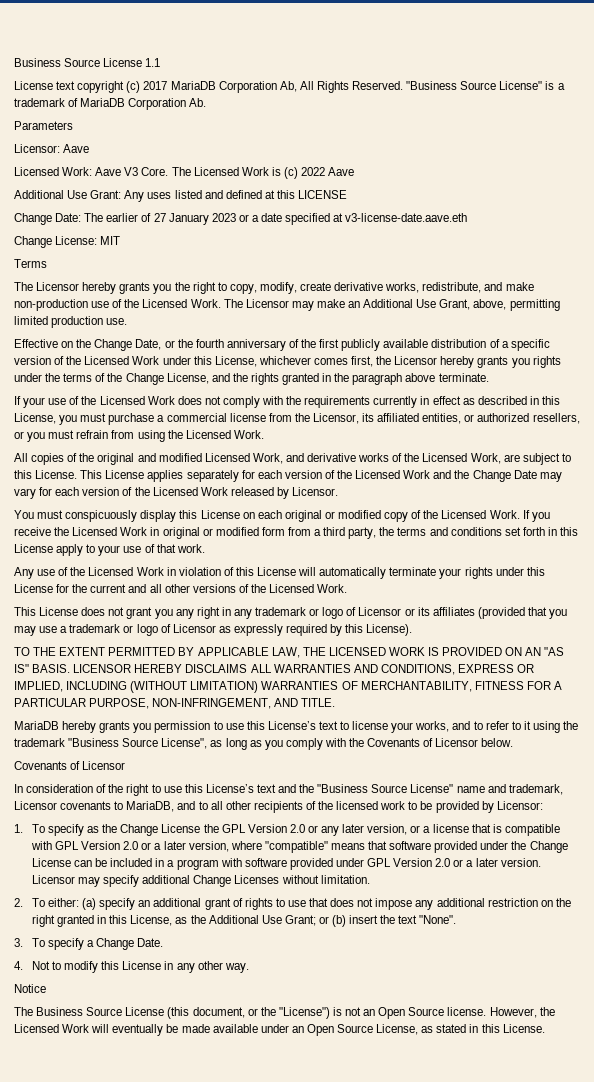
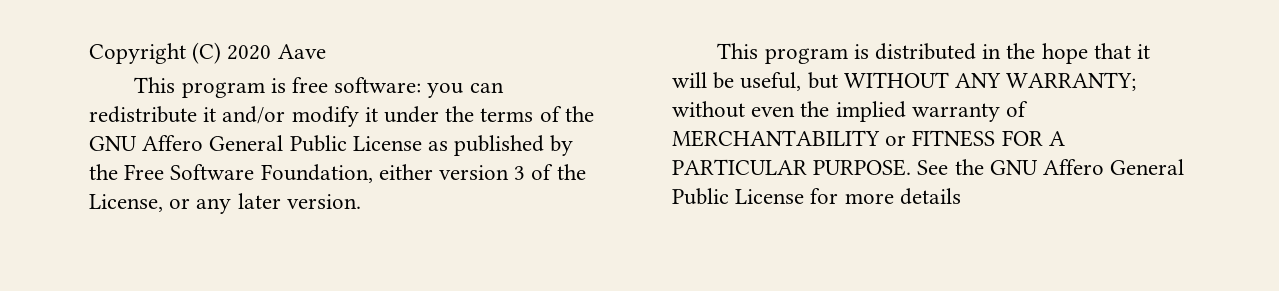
[14,58,161,67] [14,81,565,93] [14,98,207,110] [14,121,73,130] [14,144,90,153] [14,167,355,179] [14,190,348,202] [14,213,468,225] [14,236,121,248] [14,259,47,268] [14,282,534,294] [14,299,560,311] [14,316,128,328] [14,339,550,351] [14,356,561,368] Business Source License 1.1 // License text copyright (c) 2017 MariaDB Corporation Ab, All Rights Reserved. "Business Source License" is a trademark of MariaDB Corporation Ab. // Parameters // Licensor: Aave // Licensed Work: Aave V3 Core. The Licensed Work is (c) 2022 Aave // Additional Use Grant: Any uses listed and defined at this LICENSE // Change Date: The earlier of 27 January 2023 or a date specified at v3-license-date.aave.eth // Change License: MIT // Terms // The Licensor hereby grants you the right to copy, modify, create derivative works, redistribute, and make non-production use of the Licensed Work. The Licensor may make an Additional Use Grant, above, permitting limited production use. // Effective on the Change Date, or the fourth anniversary of the first publicly available distribution of a specific version of the Licensed Work under this License, whichever comes first, the Licensor hereby grants you rights -> [89,42,326,64] [134,77,504,98] [89,106,378,127] Copyright (C) 2020 Aave // This program is free software: you can redistribute it and/or modify it
[125,373,489,385] [14,396,560,408] [14,413,580,425] [14,430,264,442] [14,453,571,465] [14,470,562,482] [14,487,339,499] [14,510,550,522] [14,527,579,539] [14,544,205,556] [14,567,545,579] [14,584,348,593] [14,607,568,619] [14,624,413,636] [14,647,565,658] [14,664,535,675] [14,681,562,693] [14,698,336,709] [14,721,579,733] [14,738,514,750] [14,761,126,770] [14,784,563,796] [14,801,543,813] [14,824,560,836] [30,841,568,853] [31,858,541,870] [31,875,370,887] [14,898,571,910] [31,915,457,927] [14,938,164,950] [14,961,249,973] [14,984,46,993] [14,1007,555,1019] [14,1024,545,1036] Change License, and the rights granted in the paragraph above terminate. // If your use of the Licensed Work does not comply with the requirements currently in effect as described in this License, you must purchase a commercial license from the Licensor, its affiliated entities, or authorized resellers, or you must refrain from using the Licensed Work. // All copies of the original and modified Licensed Work, and derivative works of the Licensed Work, are subject to this License. This License applies separately for each version of the Licensed Work and the Change Date may vary for each version of the Licensed Work released by Licensor. // You must conspicuously display this License on each original or modified copy of the Licensed Work. If you receive the Licensed Work in original or modified form from a third party, the terms and conditions set forth in this License apply to your use of that work. // Any use of the Licensed Work in violation of this License will automatically terminate your rights under this License for the current and all other versions of the Licensed Work. // This License does not grant you any right in any trademark or logo of Licensor or its affiliates (provided that you may use a trademark or logo of Licensor as expressly required by this License). // TO THE EXTENT PERMITTED BY APPLICABLE LAW, THE LICENSED WORK IS PROVIDED ON AN "AS IS" BASIS. LICENSOR HEREBY DISCLAIMS ALL WARRANTIES AND CONDITIONS, EXPRESS OR IMPLIED, INCLUDING (WITHOUT LIMITATION) WARRANTIES OF MERCHANTABILITY, FITNESS FOR A PARTICULAR PURPOSE, NON-INFRINGEMENT, AND TITLE. // MariaDB hereby grants you permission to use this License’s text to license your works, and to refer to it using the trademark "Business Source License", as long as you comply with the Covenants of Licensor below. // Covenants of Licensor // In consideration of the right to use this License’s text and the "Business Source License" name and trademark, Licensor covenants to MariaDB, and to all other recipients of the licensed work to be provided by Licensor: // 1. To specify as the Change License the GPL Version 2.0 or any later version, or a license that is compatible with GPL Version 2.0 or a later version, where "compatible" means that software provided under the Change License can be included in a program with software provided under GPL Version 2.0 or a later version. Licensor may specify additional Change Licenses without limitation. // 2. To either: (a) specify an additional grant of rights to use that does not impose any additional restriction on the right granted in this License, as the Additional Use Grant; or (b) insert the text "None". // 3. To specify a Change Date. // 4. Not to modify this License in any other way. // Notice // The Business Source License (this document, or the "License") is not an Open Source license. However, the Licensed Work will eventually be made available under an Open Source License, as stated in this License. -> [89,135,574,156] [89,164,586,183] [89,193,361,214] [717,43,1150,64] [672,72,1137,91] [672,101,1029,122] [672,130,1065,147] [672,159,1185,176] [672,188,961,205] GNU Affero General Public License as published by the Free Software Foundation, either version 3 of the License, or any later version. // This program is distributed in the hope that it will be useful, but WITHOUT ANY WARRANTY; without even the implied warranty of MERCHANTABILITY or FITNESS FOR A PARTICULAR PURPOSE. See the GNU Affero General Public License for more details

